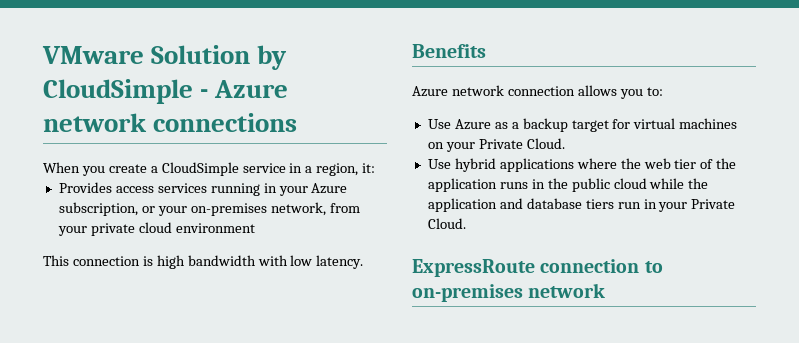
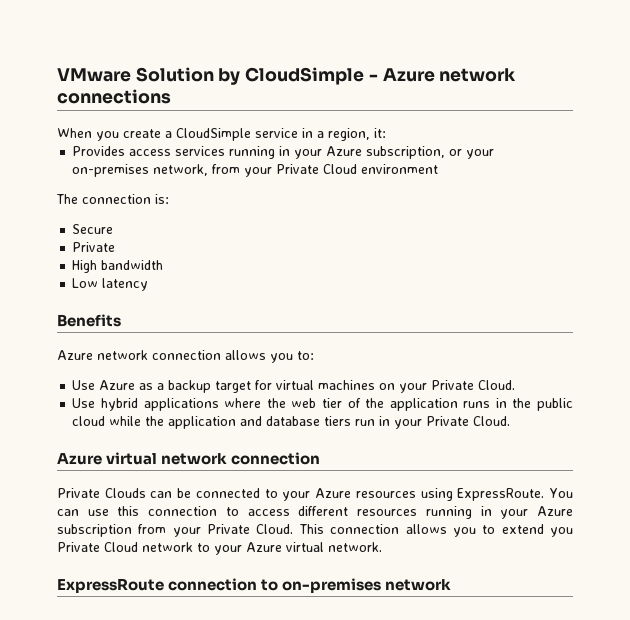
[90,222,172,236] private cloud -> [276,164,358,174] Private Cloud
[43,255,364,269] This connection is high bandwidth with low latency. -> [56,194,169,204] [72,224,114,234] [72,242,116,252] [72,260,164,273] [72,278,149,291] The connection is: // Secure // Private // High bandwidth // Low latency
(466, 223) none -> [57,452,321,465] [57,488,573,501] [57,506,574,519] [57,524,574,537] [57,542,382,555] // Azure virtual network connection // Private Clouds can be connected to your Azure resources using ExpressRoute. You can use this connection to access different resources running in your Azure subscription from your Private Cloud. This connection allows you to extend you Private Cloud network to your Azure virtual network.

